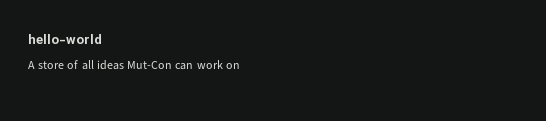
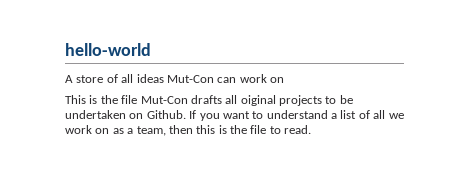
(240, 66) none -> [65,95,353,106] [65,110,404,121] [65,125,312,136] // This is the file Mut-Con drafts all oiginal projects to be undertaken on Github. If you want to understand a list of all we work on as a team, then this is the file to read.

